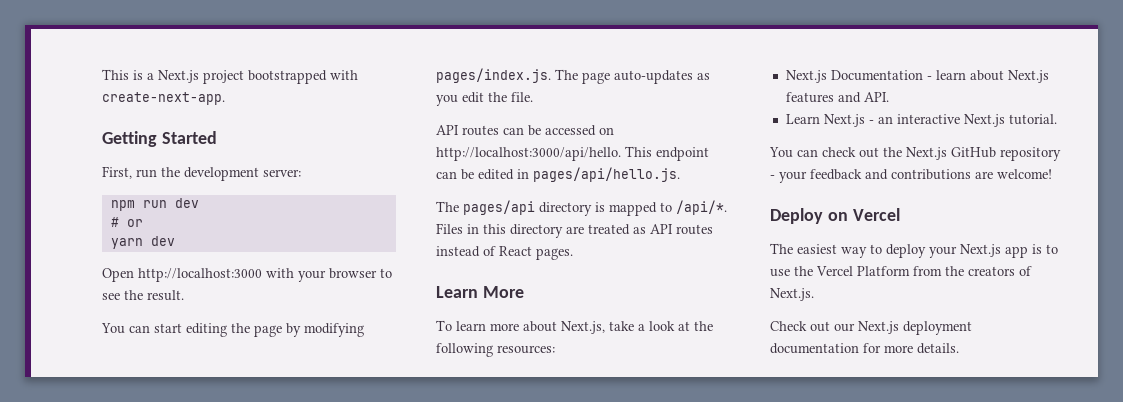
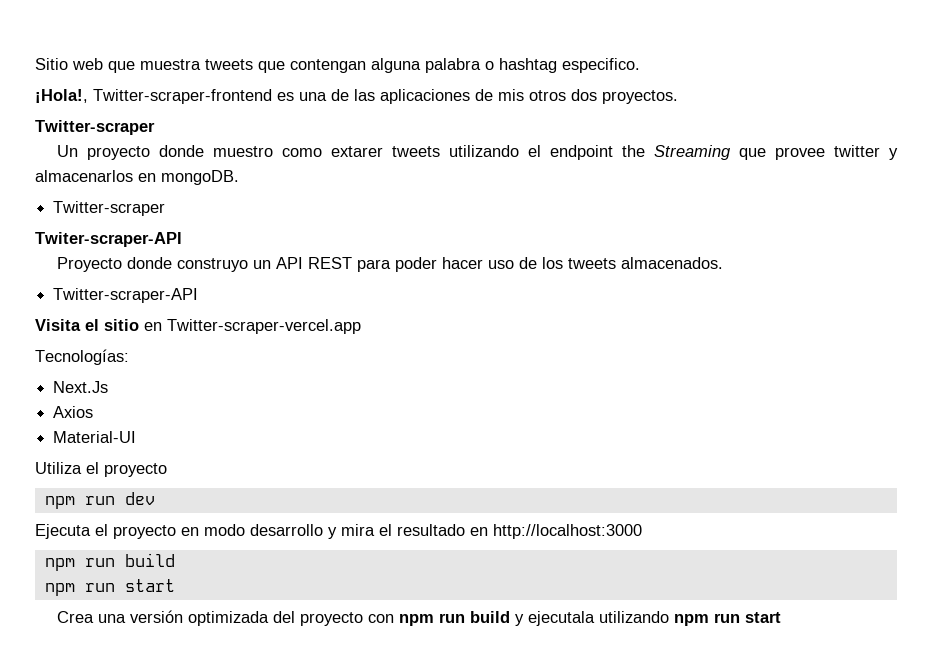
[102,69,358,84] [102,92,225,105] [102,131,217,147] [102,166,301,181] [110,198,199,211] [110,217,143,227] [110,236,175,249] [102,268,392,282] [102,290,184,301] [101,323,364,337] [436,68,710,84] [436,92,533,106] [436,125,614,136] [436,146,709,161] [436,167,680,182] [436,200,727,216] [436,223,713,238] [436,246,573,260] [436,286,524,298] [436,320,713,334] [436,343,555,357] [785,70,1049,83] [785,92,889,103] [785,114,1057,127] [769,147,1061,161] [770,169,1052,183] [770,208,900,224] [770,243,1058,258] [770,266,1032,277] [770,288,814,301] [770,321,972,335] [770,343,959,354] This is a Next.js project bootstrapped with create-next-app. // Getting Started // First, run the development server: // npm run dev // # or // yarn dev // Open http://localhost:3000 with your browser to see the result. // You can start editing the page by modifying pages/index.js. The page auto-updates as you edit the file. // API routes can be accessed on http://localhost:3000/api/hello. This endpoint can be edited in pages/api/hello.js. // The pages/api directory is mapped to /api/*. Files in this directory are treated as API routes instead of React pages. // Learn More // To learn more about Next.js, take a look at the following resources: // Next.js Documentation - learn about Next.js features and API. // Learn Next.js - an interactive Next.js tutorial. // You can check out the Next.js GitHub repository - your feedback and contributions are welcome! // Deploy on Vercel // The easiest way to deploy your Next.js app is to use the Vercel Platform from the creators of Next.js. // Check out our Next.js deployment documentation for more details. -> [35,58,640,73] [35,89,678,104] [35,120,155,135] [56,145,899,160] [35,170,239,185] [53,201,166,216] [35,232,182,247] [56,257,723,272] [53,288,199,303] [35,319,361,334] [35,349,129,365] [53,381,109,393] [53,406,94,418] [53,431,137,443] [35,462,167,477] [44,492,155,509] [35,524,642,539] [44,553,175,571] [44,579,175,596] [56,610,781,626] Sitio web que muestra tweets que contengan alguna palabra o hashtag especifico. // ¡Hola!, Twitter-scraper-frontend es una de las aplicaciones de mis otros dos proyectos. // Twitter-scraper // Un proyecto donde muestro como extarer tweets utilizando el endpoint the Streaming que provee twitter y almacenarlos en mongoDB. // Twitter-scraper // Twiter-scraper-API // Proyecto donde construyo un API REST para poder hacer uso de los tweets almacenados. // Twitter-scraper-API // Visita el sitio en Twitter-scraper-vercel.app // Tecnologías: // Next.Js // Axios // Material-UI // Utiliza el proyecto // npm run dev // Ejecuta el proyecto en modo desarrollo y mira el resultado en http://localhost:3000 // npm run build // npm run start // Crea una versión optimizada del proyecto con npm run build y ejecutala utilizando npm run start

